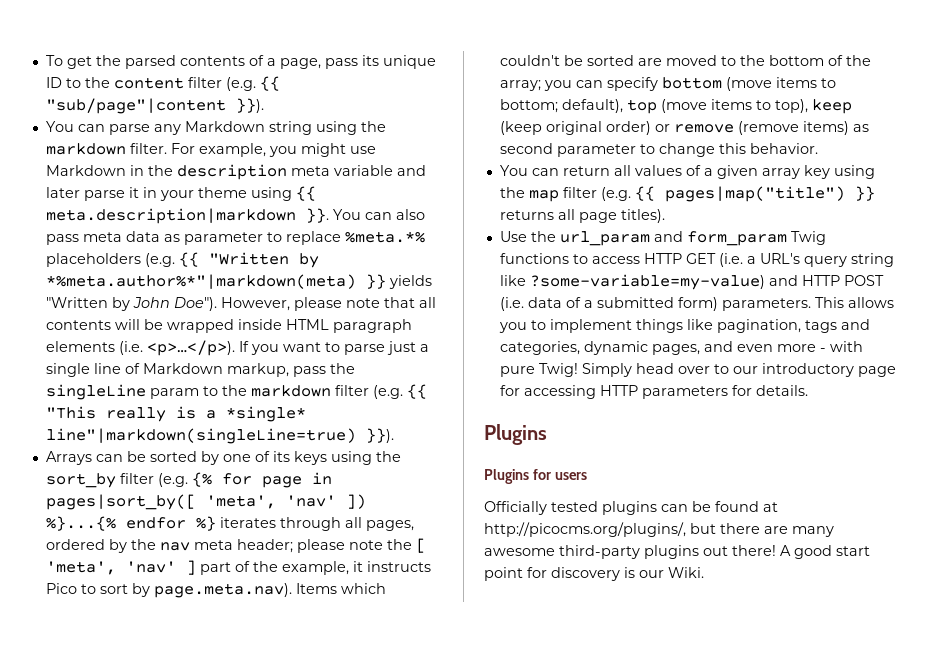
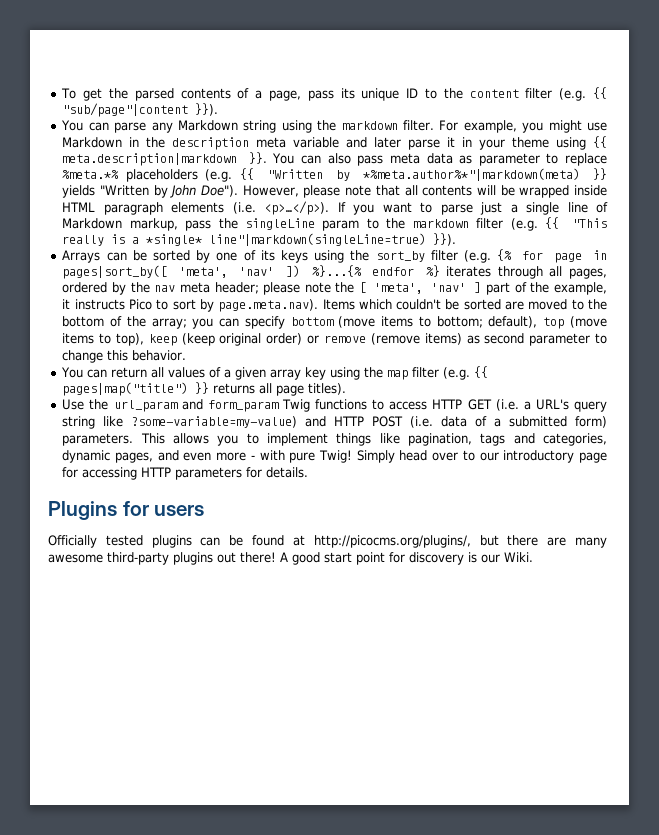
[484,469,529,484] // Plugins -> (117, 510) none

